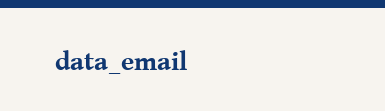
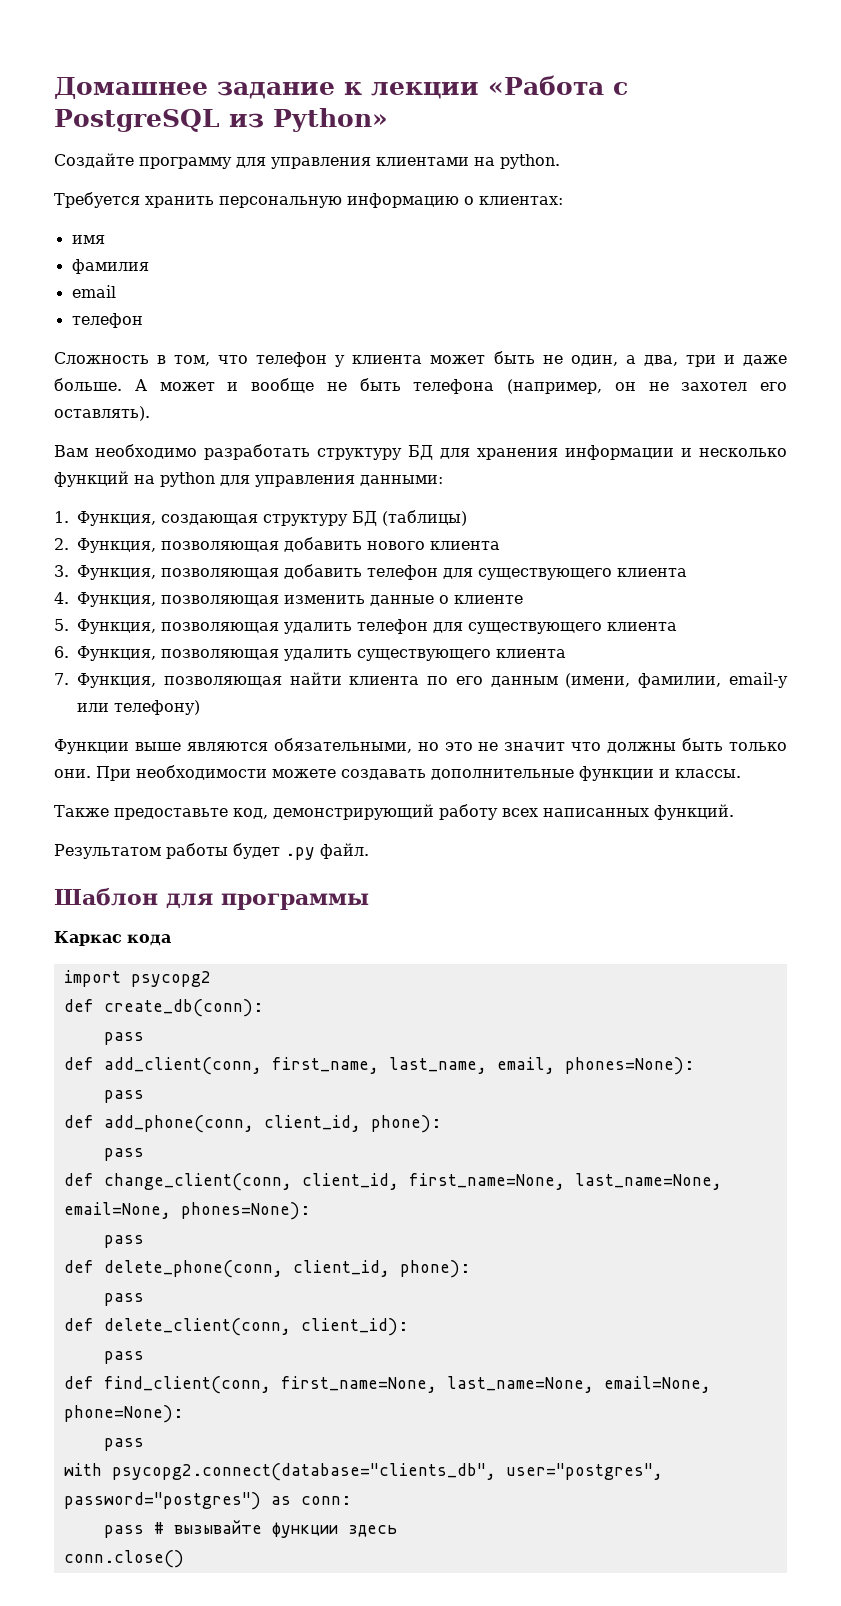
[55,50,187,74] data_email -> [54,75,628,99] [54,108,388,132] [54,153,560,169] [54,192,563,208] [71,235,105,244] [71,259,149,274] [71,285,116,298] [71,313,143,328] [54,351,788,367] [54,378,787,394] [54,406,150,421] [54,444,787,460] [54,471,443,487] [54,510,467,526] [54,537,500,553] [54,564,687,580] [54,592,523,607] [54,619,677,634] [54,646,566,661] [54,672,788,688] [77,700,200,715] [54,738,787,754] [54,765,741,781] [54,804,734,820] [54,843,369,860] [54,887,369,910] [54,931,171,946] [63,970,211,987] [63,999,263,1017] [103,1032,144,1045] [63,1057,694,1075] [103,1090,144,1103] [63,1115,441,1133] [103,1148,144,1161] [63,1173,722,1191] [63,1202,310,1220] [103,1235,144,1248] [63,1260,470,1278] [103,1293,144,1306] [63,1318,408,1336] [103,1351,144,1364] [63,1376,711,1394] [63,1405,183,1423] [103,1438,144,1451] [63,1463,663,1481] [63,1492,351,1510] [103,1520,397,1538] [63,1550,184,1568] Домашнее задание к лекции «Работа с PostgreSQL из Python» // Создайте программу для управления клиентами на python. // Требуется хранить персональную информацию о клиентах: // имя // фамилия // email // телефон // Сложность в том, что телефон у клиента может быть не один, а два, три и даже больше. А может и вообще не быть телефона (например, он не захотел его оставлять). // Вам необходимо разработать структуру БД для хранения информации и несколько функций на python для управления данными: // 1. Функция, создающая структуру БД (таблицы) // 2. Функция, позволяющая добавить нового клиента // 3. Функция, позволяющая добавить телефон для существующего клиента // 4. Функция, позволяющая изменить данные о клиенте // 5. Функция, позволяющая удалить телефон для существующего клиента // 6. Функция, позволяющая удалить существующего клиента // 7. Функция, позволяющая найти клиента по его данным (имени, фамилии, email-у или телефону) // Функции выше являются обязательными, но это не значит что должны быть только они. При необходимости можете создавать дополнительные функции и классы. // Также предоставьте код, демонстрирующий работу всех написанных функций. // Результатом работы будет .py файл. // Шаблон для программы // Каркас кода // import psycopg2 // def create_db(conn): // pass // def add_client(conn, first_name, last_name, email, phones=None): // pass // def add_phone(conn, client_id, phone): // pass // def change_client(conn, client_id, first_name=None, last_name=None, email=None, phones=None): // pass // def delete_phone(conn, client_id, phone): // pass // def delete_client(conn, client_id): // pass // def find_client(conn, first_name=None, last_name=None, email=None, phone=None): // pass // with psycopg2.connect(database="clients_db", user="postgres", password="postgres") as conn: // pass # вызывайте функции здесь // conn.close()

